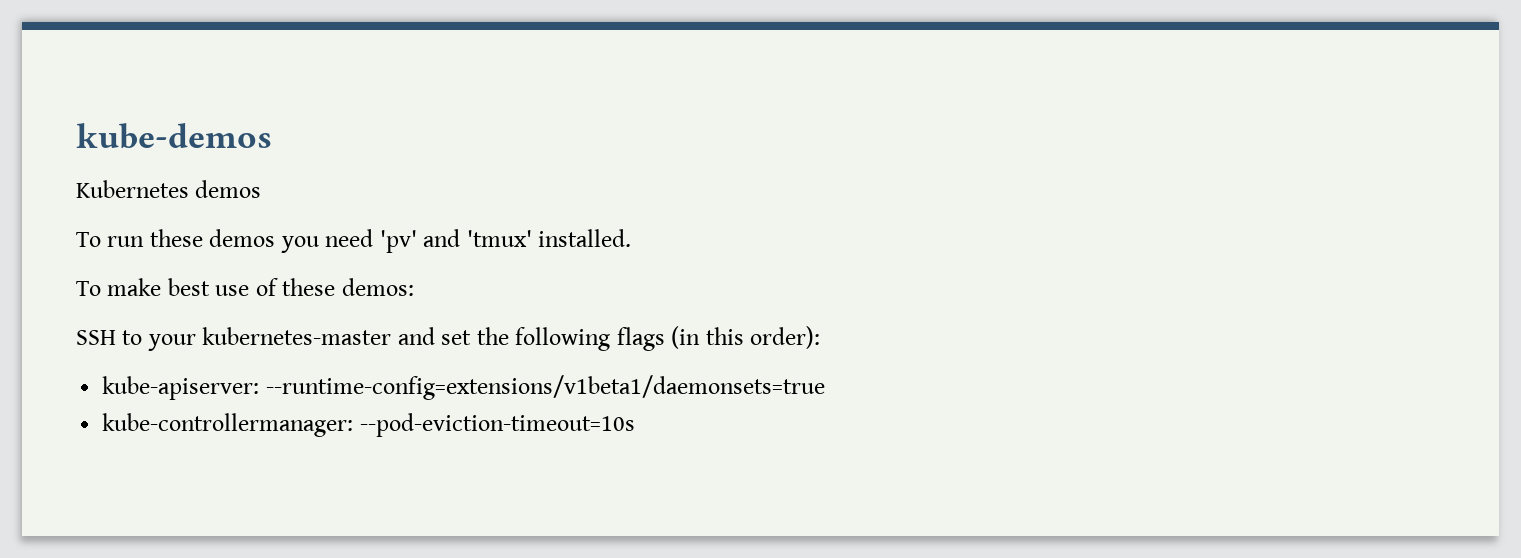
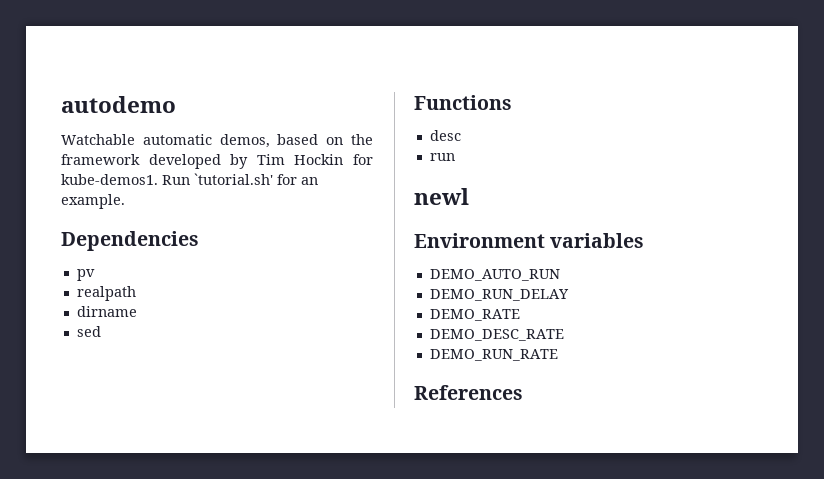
[76,123,272,149] [76,180,262,198] [76,229,632,253] [76,278,414,296] [76,326,821,351] [102,375,825,400] [102,413,635,437] kube-demos // Kubernetes demos // To run these demos you need 'pv' and 'tmux' installed. // To make best use of these demos: // SSH to your kubernetes-master and set the following flags (in this order): // kube-apiserver: --runtime-config=extensions/v1beta1/daemonsets=true // kube-controllermanager: --pod-eviction-timeout=10s -> [61,96,176,113] [61,134,374,148] [61,154,373,169] [61,173,318,185] [61,194,125,209] [61,231,199,251] [76,269,95,281] [76,286,136,301] [76,306,137,317] [76,326,101,337] [414,95,512,110] [429,130,461,141] [429,153,455,161] [414,188,469,205] [414,233,645,248] [429,269,560,281] [429,289,569,301] [429,309,520,321] [429,329,564,341] [429,349,558,361] [414,385,523,400] autodemo // Watchable automatic demos, based on the framework developed by Tim Hockin for kube-demos1. Run `tutorial.sh' for an example. // Dependencies // pv // realpath // dirname // sed // Functions // desc // run // newl // Environment variables // DEMO_AUTO_RUN // DEMO_RUN_DELAY // DEMO_RATE // DEMO_DESC_RATE // DEMO_RUN_RATE // References

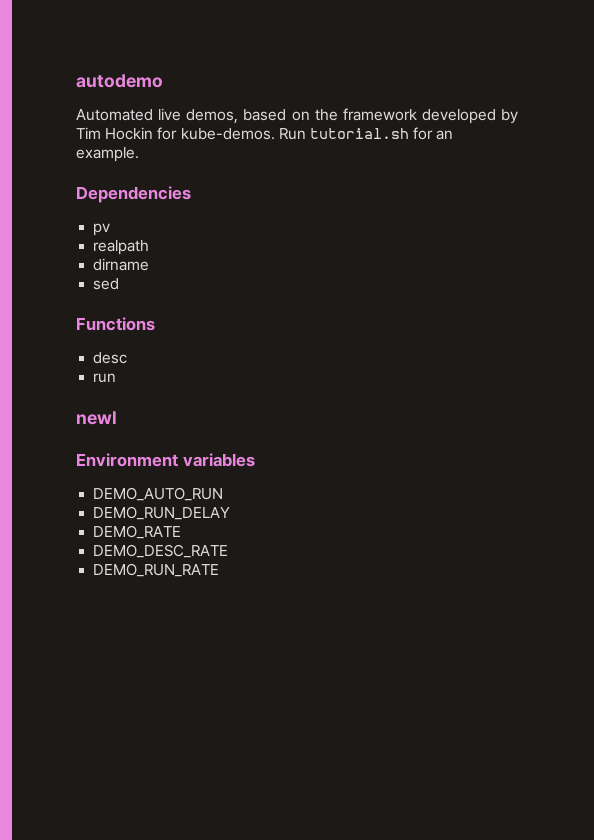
[61,134,212,145] Watchable automatic -> [76,108,182,121] Automated live
[61,173,273,185] kube-demos1. Run `tutorial.sh' -> [180,128,409,140] kube-demos. Run tutorial.sh
[414,385,523,400] // References -> (220, 570) none

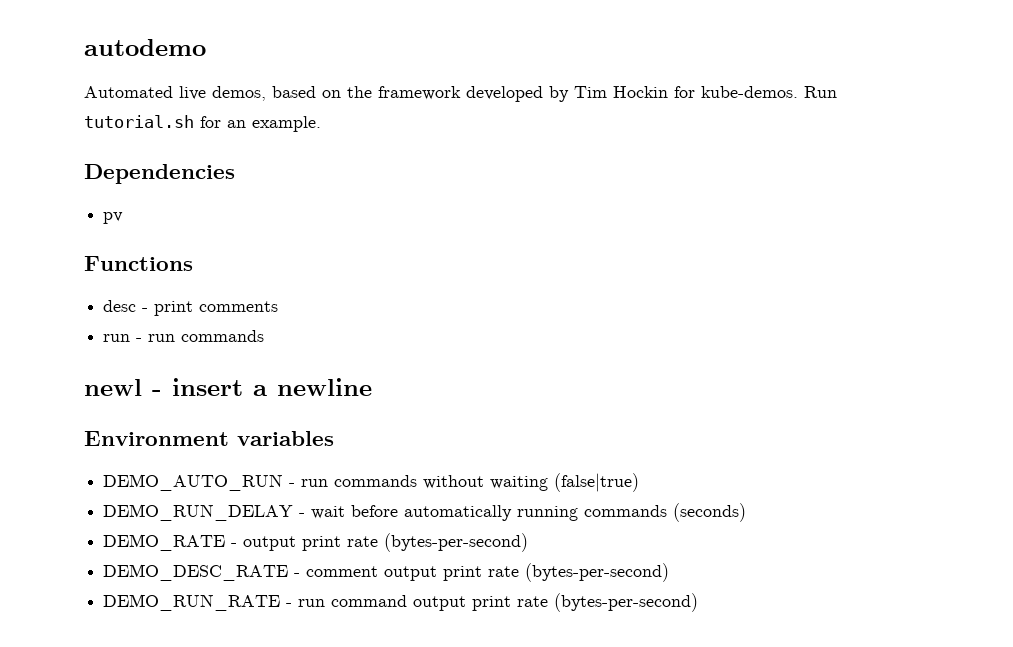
[93,240,150,255] [93,258,150,271] [93,278,120,290] // realpath // dirname // sed -> (124, 218) none
[93,373,117,383] [76,411,117,425] [76,453,255,467] [93,487,224,501] [93,506,231,520] [93,525,182,539] [93,544,229,558] [93,563,220,577] // run // newl // Environment variables // DEMO_AUTO_RUN // DEMO_RUN_DELAY // DEMO_RATE // DEMO_DESC_RATE // DEMO_RUN_RATE -> [142,301,279,316] [103,330,265,342] [84,378,372,396] [84,431,334,446] [103,473,640,492] [103,503,747,522] [103,533,529,552] [103,563,670,582] [103,593,699,612] - print comments // run - run commands // newl - insert a newline // Environment variables // DEMO_AUTO_RUN - run commands without waiting (false|true) // DEMO_RUN_DELAY - wait before automatically running commands (seconds) // DEMO_RATE - output print rate (bytes-per-second) // DEMO_DESC_RATE - comment output print rate (bytes-per-second) // DEMO_RUN_RATE - run command output print rate (bytes-per-second)

